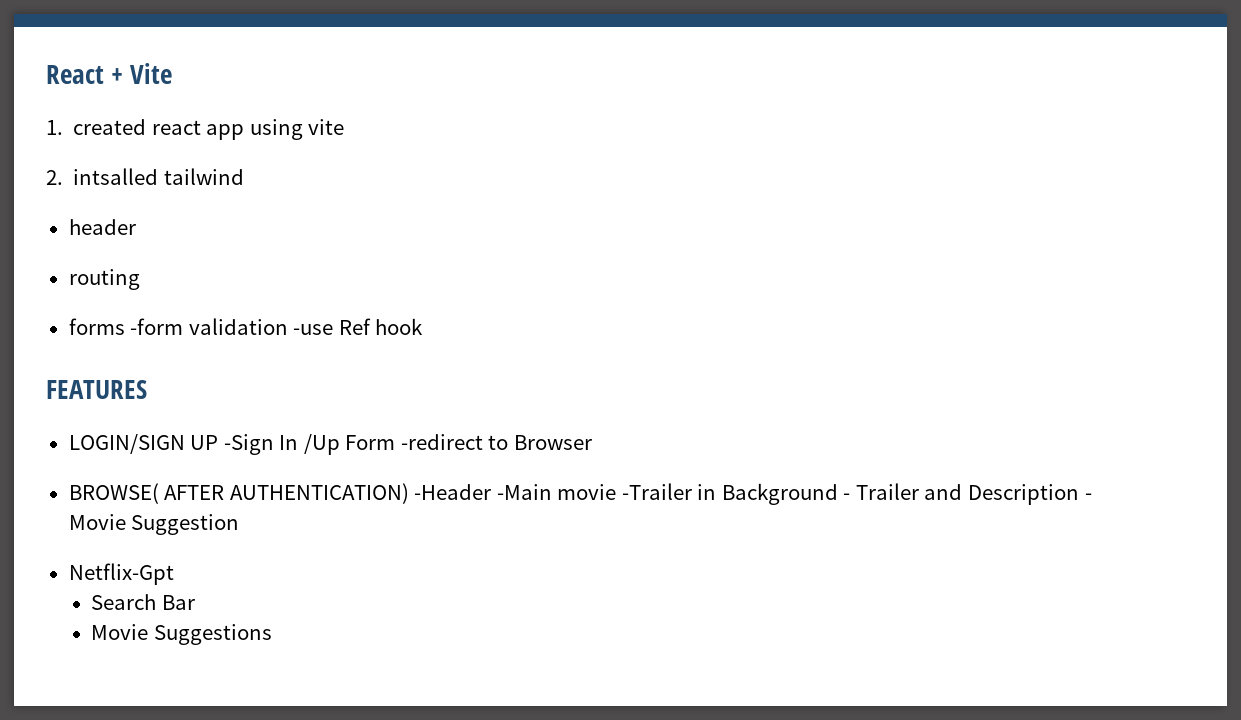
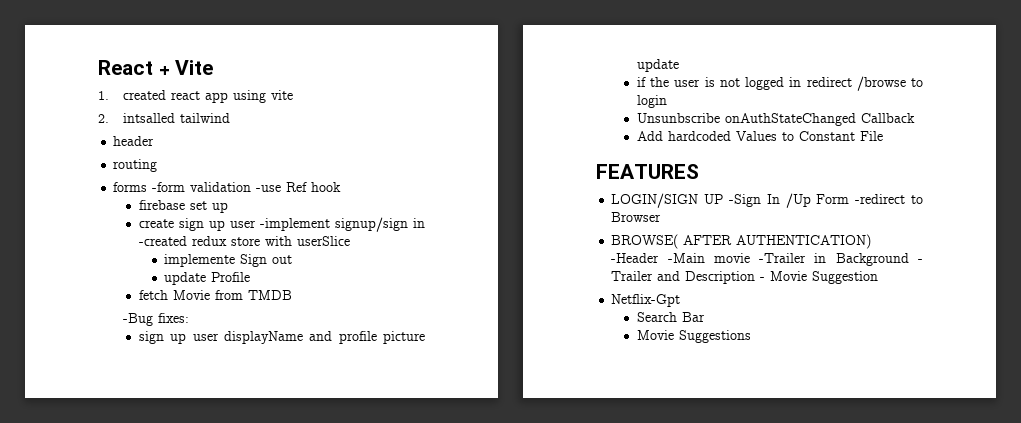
(424, 326) none -> [138,200,228,213] [138,217,425,232] [138,236,350,246] [164,254,293,267] [164,272,251,285] [138,290,292,300] [123,313,190,326] [138,331,425,344] [636,59,679,72] [636,76,923,91] [636,95,667,108] [636,113,915,126] [636,131,883,141] // firebase set up // create sign up user -implement signup/sign in -created redux store with userSlice // implemente Sign out // update Profile // fetch Movie from TMDB // -Bug fixes: // sign up user displayName and profile picture update // if the user is not logged in redirect /browse to login // Unsunbscribe onAuthStateChanged Callback // Add hardcoded Values to Constant File

